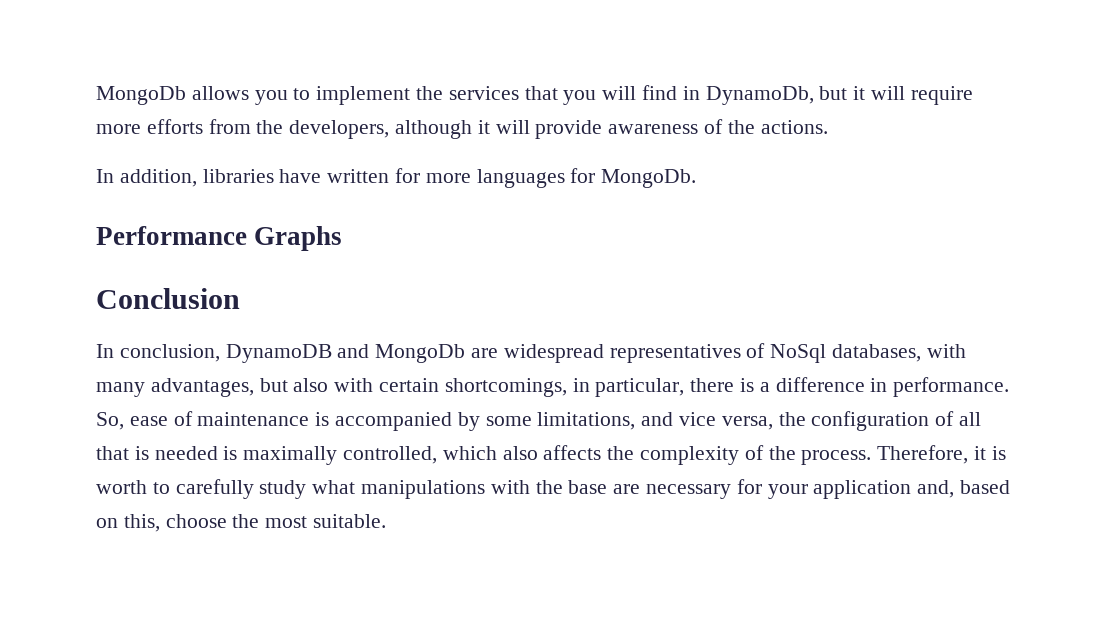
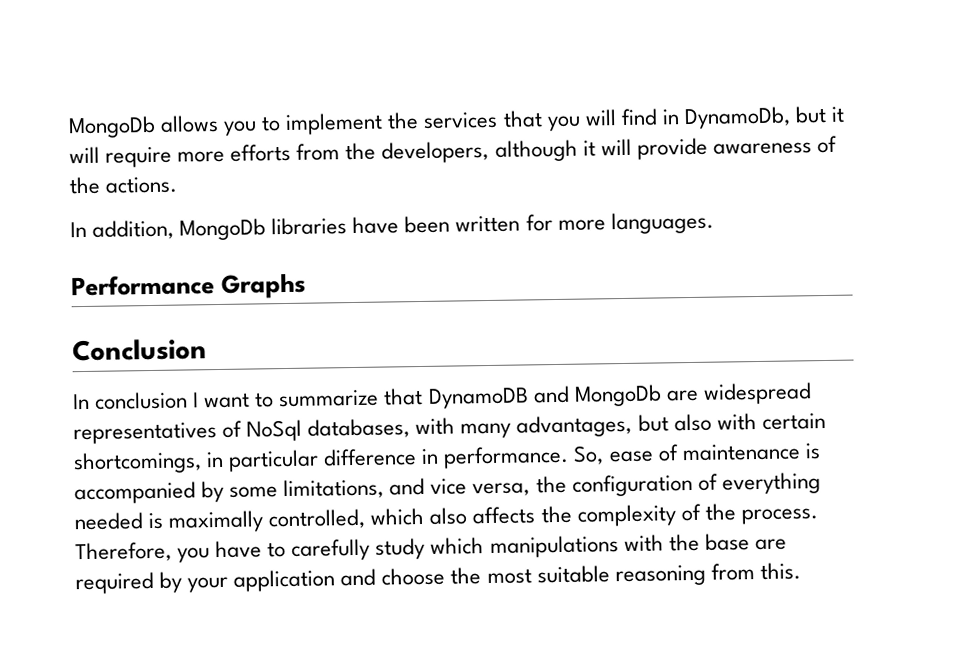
(197, 178) none -> [179,218,267,241] MongoDb
(322, 176) none -> [404,215,451,234] been
[476,168,697,188] languages for MongoDb. -> [610,211,714,235] languages.
[119,344,220,362] conclusion, -> [94,387,424,410] conclusion I want to summarize that
[595,378,770,397] particular, there is a -> [228,449,320,472] particular
[959,412,982,426] [96,446,149,460] all that is -> [721,472,821,495] everything
[974,446,1006,460] [96,480,147,494] it is worth -> [177,540,263,563] you have
[312,480,356,494] what -> [430,537,485,555] which
[646,479,1011,499] [96,514,387,532] necessary for your application and, based on this, choose the most suitable. -> [75,562,801,595] required by your application and choose the most suitable reasoning from this.

